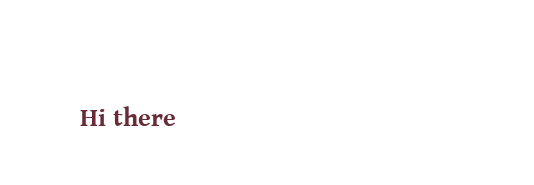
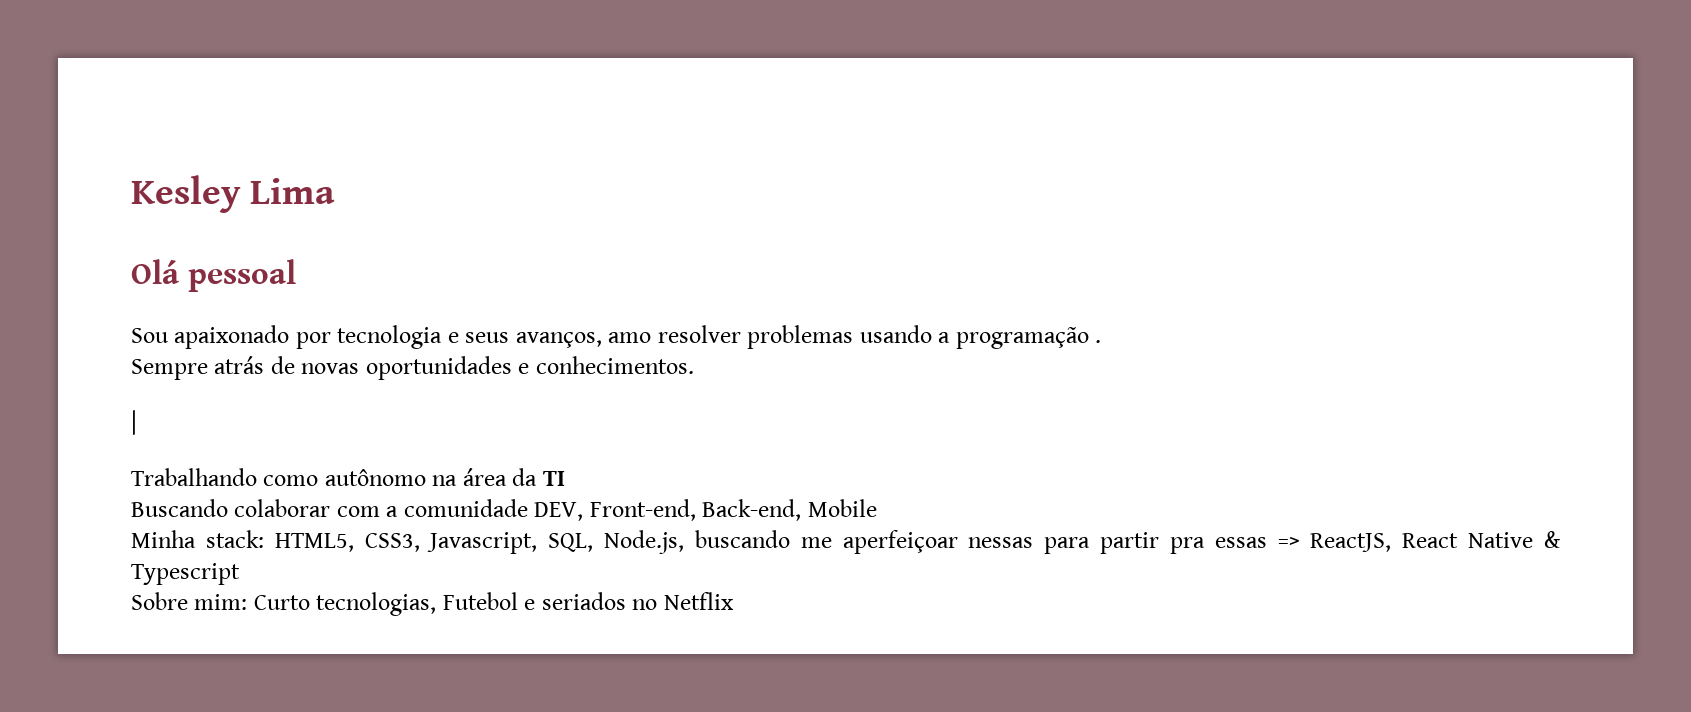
[80,106,177,126] Hi there -> [131,175,336,213] [131,259,296,292] [131,325,1102,349] [131,356,694,380] [131,410,137,435] [131,468,565,486] [131,499,877,521] [131,530,1562,554] [131,563,240,585] [131,592,734,616] Kesley Lima // Olá pessoal // Sou apaixonado por tecnologia e seus avanços, amo resolver problemas usando a programação . // Sempre atrás de novas oportunidades e conhecimentos. // | // Trabalhando como autônomo na área da TI // Buscando colaborar com a comunidade DEV, Front-end, Back-end, Mobile // Minha stack: HTML5, CSS3, Javascript, SQL, Node.js, buscando me aperfeiçoar nessas para partir pra essas => ReactJS, React Native & Typescript // Sobre mim: Curto tecnologias, Futebol e seriados no Netflix

